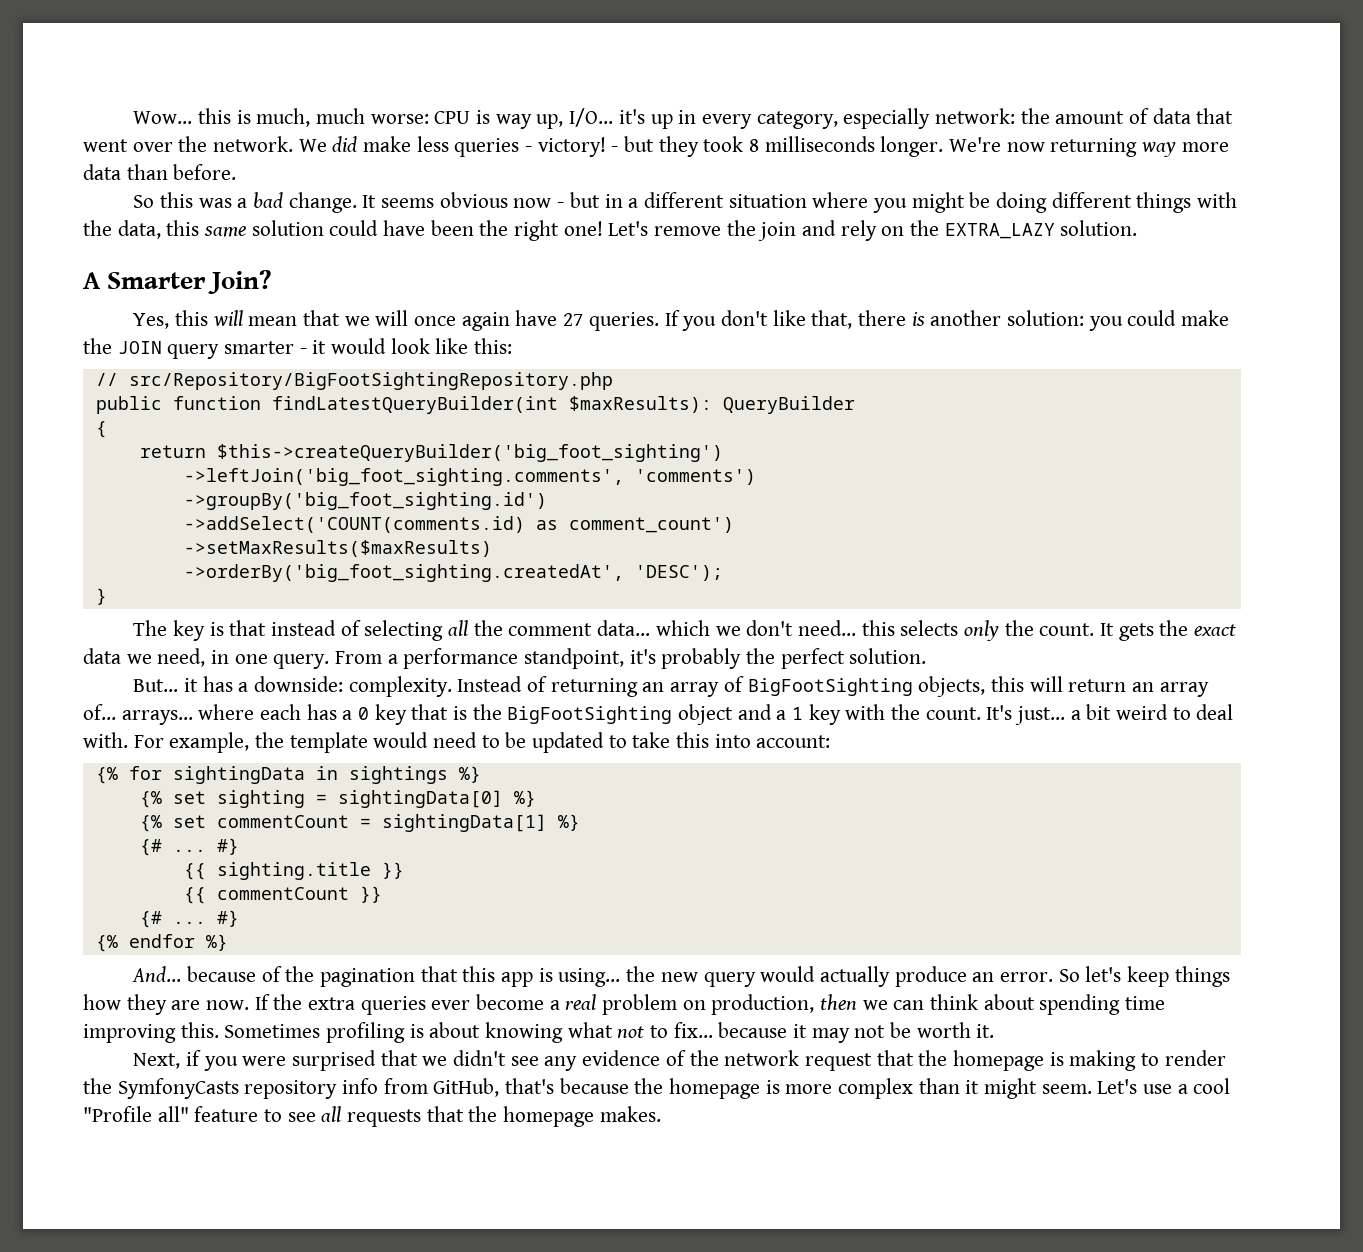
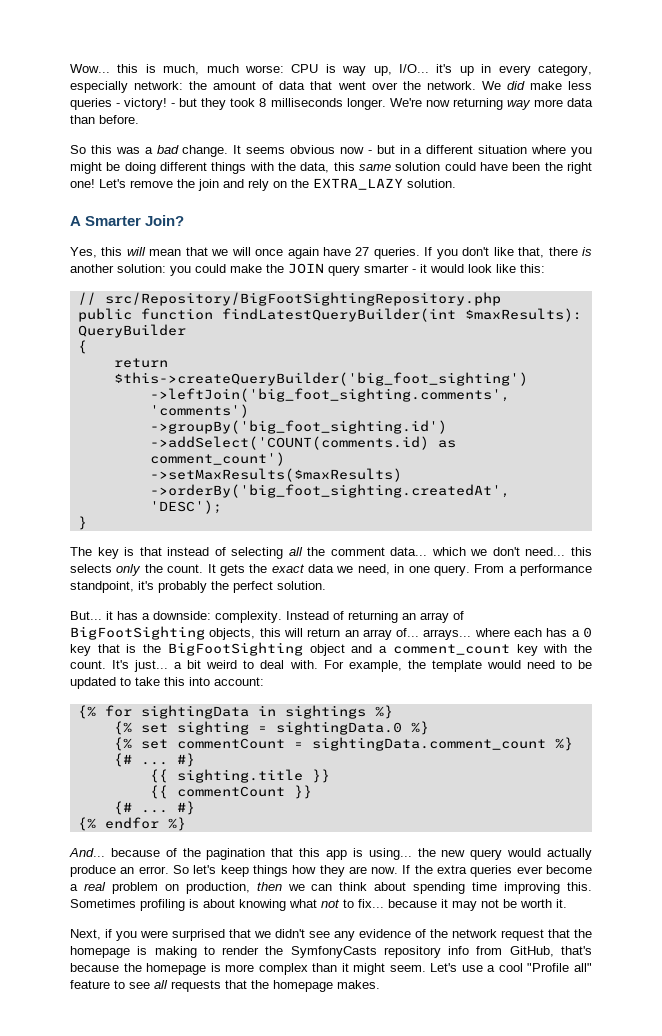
[792,707,804,720] 1 -> [392,644,510,655] comment_count
[337,790,503,808] sightingData[0] -> [275,721,402,735] sightingData.0
[381,814,547,832] sightingData[1] -> [311,737,546,751] sightingData.comment_count

